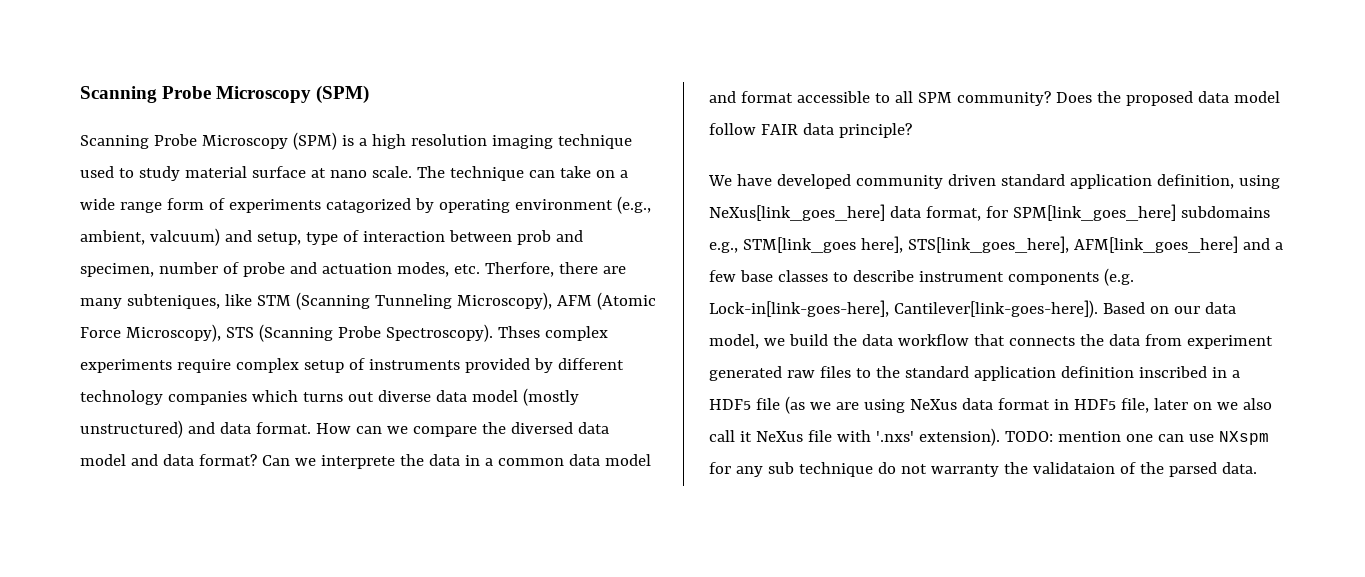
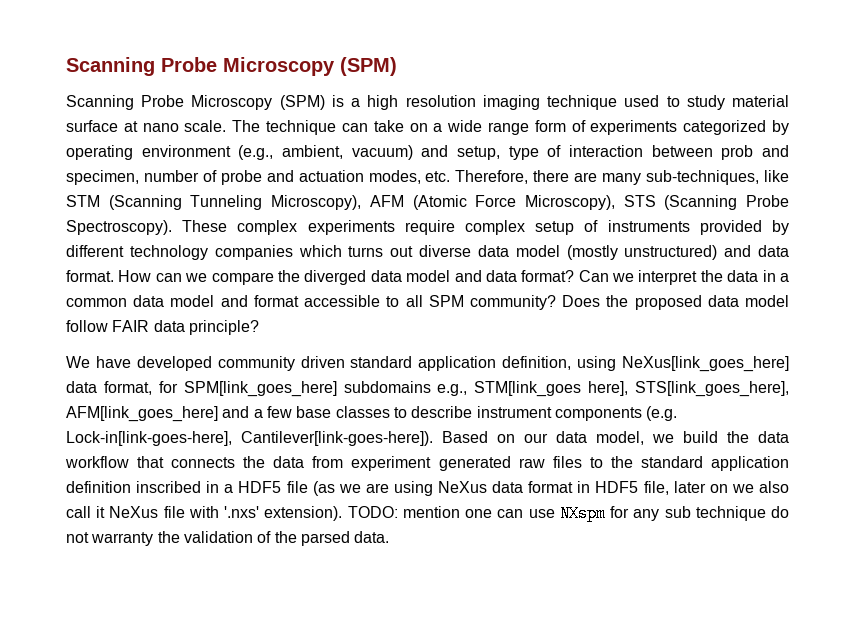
[325,198,411,213] catagorized -> [683,120,767,135] categorized
[149,228,220,246] valcuum) -> [351,145,413,160] vacuum)
[484,262,554,277] Therfore, -> [455,170,529,184] Therefore,
[126,294,220,309] subteniques, -> [646,170,760,185] sub-techniques,
[497,326,540,338] Thses -> [182,220,228,232] These
[510,422,573,434] diversed -> [304,270,367,285] diverged
[320,455,395,469] interprete -> [638,270,698,285] interpret
[1032,462,1115,474] validataion -> [183,531,253,543] validation

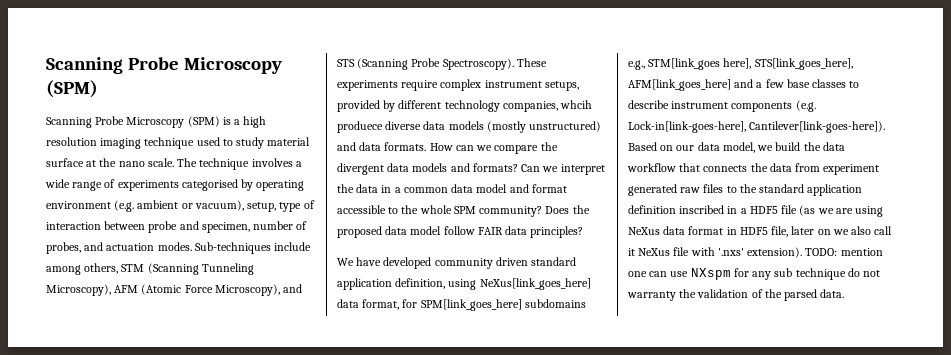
(138, 126) none -> [99,158,117,167] the
[341,120,428,132] can take on -> [251,158,293,167] involves
[534,120,566,132] form -> (103, 186) none
[683,120,767,135] categorized -> [181,179,238,191] categorised
[238,145,449,160] (e.g., ambient, vacuum) and -> [114,200,244,212] (e.g. ambient or vacuum),
[721,145,754,160] prob -> [148,221,178,233] probe
[220,170,262,185] probe -> [46,242,81,254] probes,
[368,170,789,185] modes, etc. Therefore, there are many sub-techniques, like -> [157,242,312,254] [46,263,119,275] modes. Sub-techniques include among others,
(615, 202) none -> [283,284,303,293] and
[237,220,298,235] complex -> (547, 62) none
[535,220,690,235] setup of instruments -> [484,80,579,91] instrument setups,
[214,245,414,260] companies which turns out -> [502,100,593,112] [337,121,383,133] companies, whcih produece
[515,245,560,257] model -> [448,121,484,130] models
[66,270,114,282] format. -> [384,142,427,151] formats.
[304,270,575,285] diverged data model and data format? -> [337,163,518,175] divergent data models and formats?
[405,295,423,307] all -> [401,205,452,214] the whole
[188,320,259,335] principle? -> [530,226,584,238] principles?

